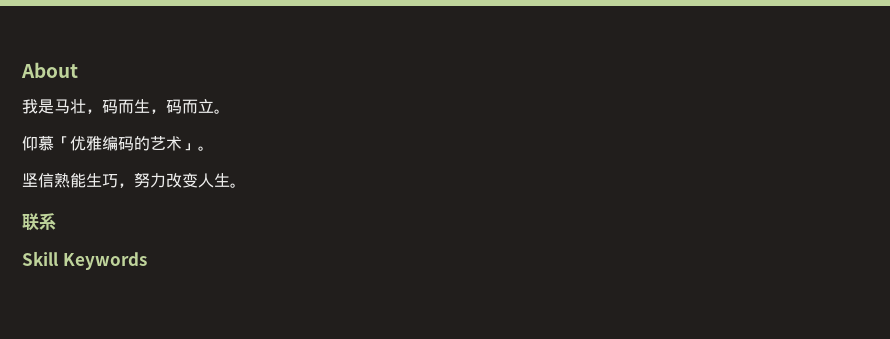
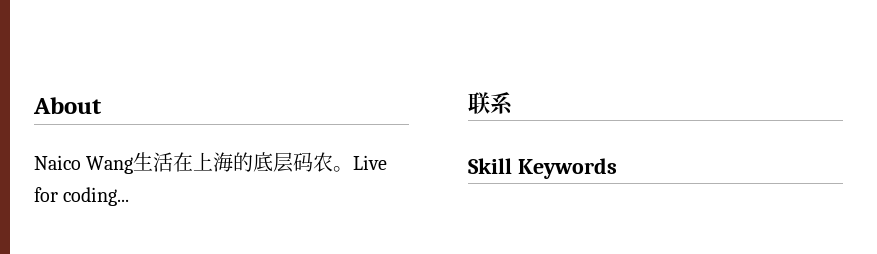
[22,99,230,114] [22,136,214,151] [22,172,246,188] 我是马壮，码而生，码而立。 // 仰慕「优雅编码的艺术」。 // 坚信熟能生巧，努力改变人生。 -> [34,152,388,174] [34,187,130,206] Naico Wang生活在上海的底层码农。Live for coding...

